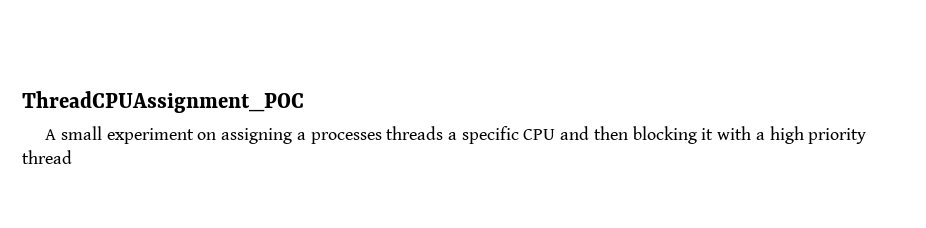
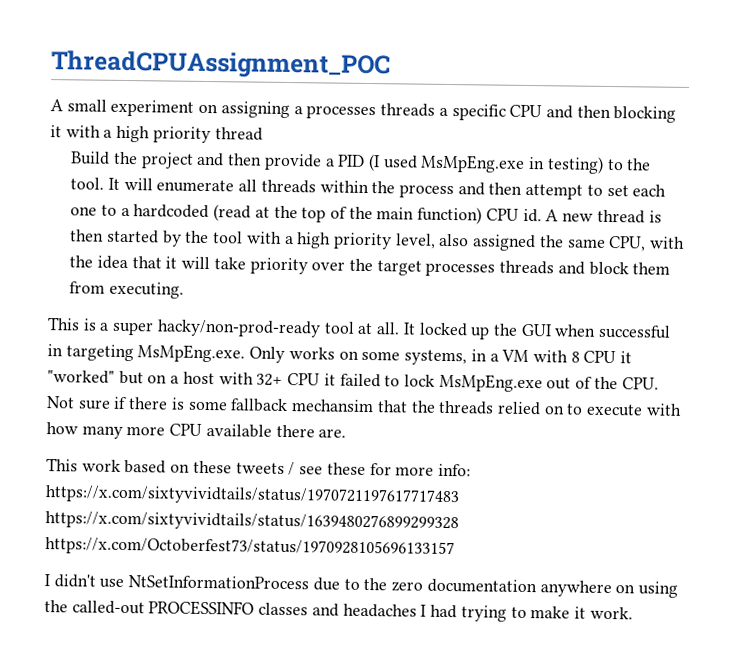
(72, 157) none -> [71,151,652,174] [70,177,667,200] [70,204,662,225] [70,229,686,252] [69,255,671,277] [69,281,184,299] [47,317,672,340] [47,344,633,366] [47,370,659,393] [46,396,682,417] [46,422,347,439] [46,458,471,477] [45,485,459,507] [45,511,459,533] [45,537,455,559] [44,574,678,598] [44,600,633,622] // Build the project and then provide a PID (I used MsMpEng.exe in testing) to the tool. It will enumerate all threads within the process and then attempt to set each one to a hardcoded (read at the top of the main function) CPU id. A new thread is then started by the tool with a high priority level, also assigned the same CPU, with the idea that it will take priority over the target processes threads and block them from executing. // This is a super hacky/non-prod-ready tool at all. It locked up the GUI when successful in targeting MsMpEng.exe. Only works on some systems, in a VM with 8 CPU it "worked" but on a host with 32+ CPU it failed to lock MsMpEng.exe out of the CPU. Not sure if there is some fallback mechansim that the threads relied on to execute with how many more CPU available there are. // This work based on these tweets / see these for more info: https://x.com/sixtyvividtails/status/1970721197617717483 https://x.com/sixtyvividtails/status/1639480276899299328 https://x.com/Octoberfest73/status/1970928105696133157 // I didn't use NtSetInformationProcess due to the zero documentation anywhere on using the called-out PROCESSINFO classes and headaches I had trying to make it work.

